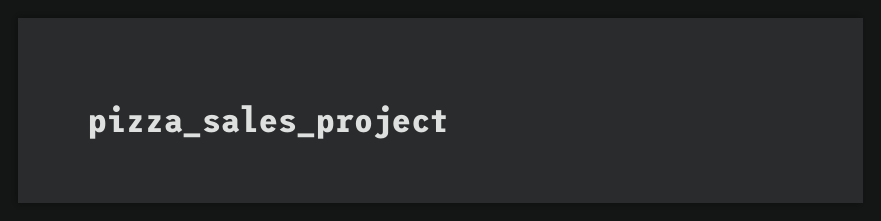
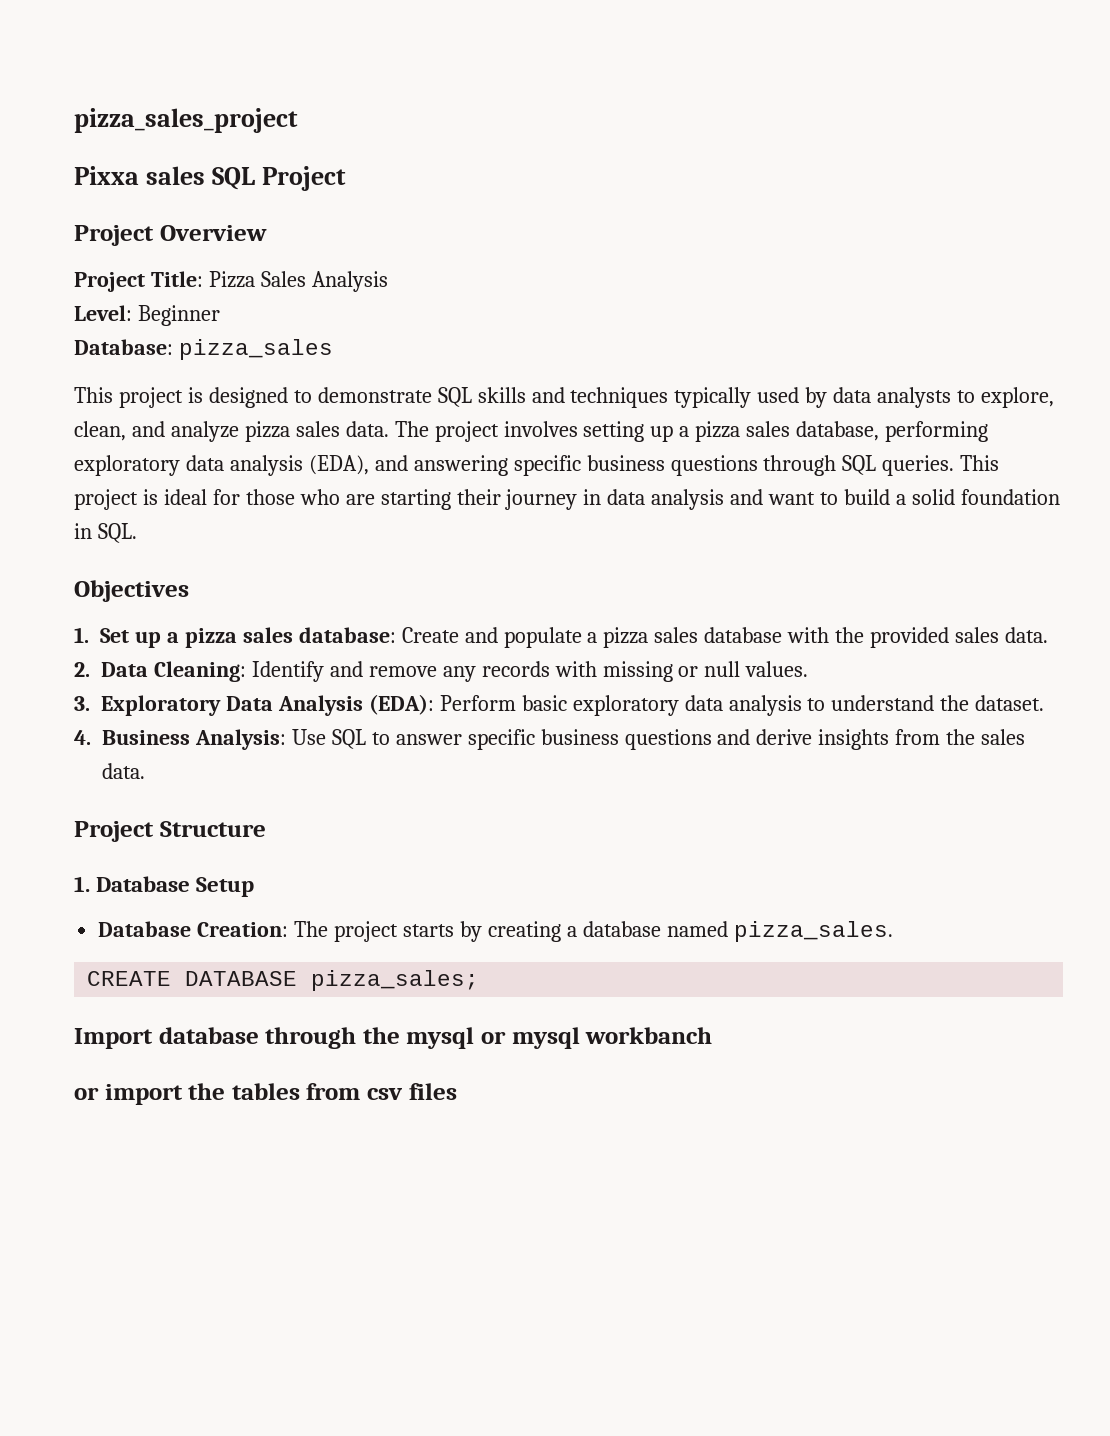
(449, 122) none -> [74,166,346,191] [74,225,267,246] [74,271,388,292] [74,305,220,326] [74,339,333,360] [74,387,1055,408] [74,421,989,442] [74,455,1000,476] [74,489,1060,510] [74,523,137,543] [74,580,189,602] [74,627,1048,648] [74,661,809,682] [74,694,1045,716] [74,729,1026,750] [102,763,145,779] [74,821,266,842] [74,876,255,897] [98,921,893,942] [87,970,480,991] [74,1027,713,1049] [74,1083,457,1105] // Pixxa sales SQL Project // Project Overview // Project Title: Pizza Sales Analysis // Level: Beginner // Database: pizza_sales // This project is designed to demonstrate SQL skills and techniques typically used by data analysts to explore, clean, and analyze pizza sales data. The project involves setting up a pizza sales database, performing exploratory data analysis (EDA), and answering specific business questions through SQL queries. This project is ideal for those who are starting their journey in data analysis and want to build a solid foundation in SQL. // Objectives // 1. Set up a pizza sales database: Create and populate a pizza sales database with the provided sales data. // 2. Data Cleaning: Identify and remove any records with missing or null values. // 3. Exploratory Data Analysis (EDA): Perform basic exploratory data analysis to understand the dataset. // 4. Business Analysis: Use SQL to answer specific business questions and derive insights from the sales data. // Project Structure // 1. Database Setup // Database Creation: The project starts by creating a database named pizza_sales. // CREATE DATABASE pizza_sales; // Import database through the mysql or mysql workbanch // or import the tables from csv files

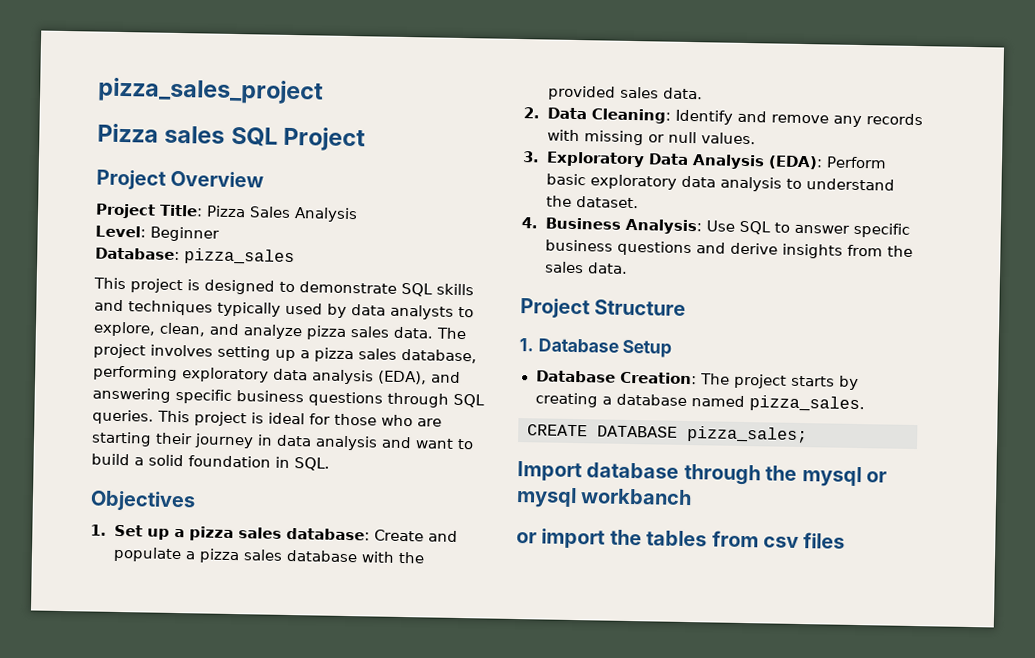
[74,166,139,185] Pixxa -> [97,123,159,143] Pizza

